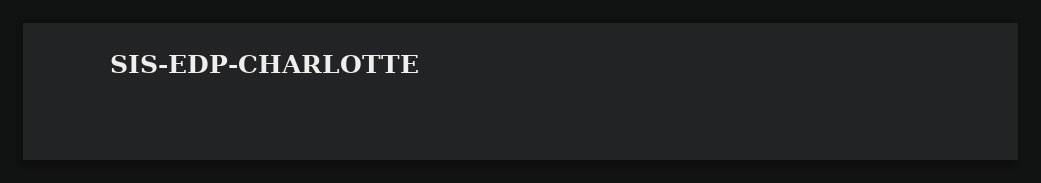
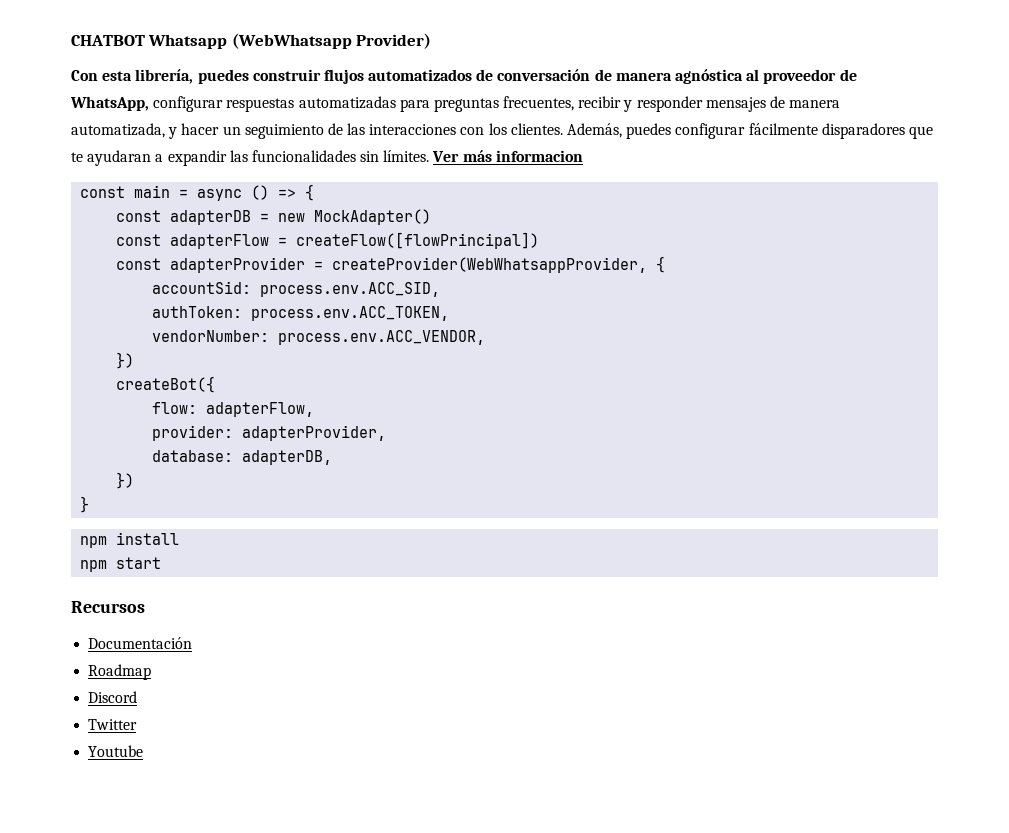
[110,55,419,73] SIS-EDP-CHARLOTTE -> [71,33,432,49] [71,69,857,84] [70,96,841,112] [71,123,933,139] [71,150,583,166] [80,184,315,201] [116,209,432,225] [116,232,540,249] [116,256,666,273] [152,281,441,297] [152,306,450,321] [152,330,486,345] [116,352,135,369] [116,376,216,393] [152,402,315,417] [152,425,387,441] [152,450,333,465] [116,472,135,489] [80,496,90,513] [80,532,180,548] [80,557,162,572] [71,601,145,613] [88,637,193,649] [88,664,152,680] [88,691,138,703] [88,719,138,730] [88,745,144,757] CHATBOT Whatsapp (WebWhatsapp Provider) // Con esta librería, puedes construir flujos automatizados de conversación de manera agnóstica al proveedor de WhatsApp, configurar respuestas automatizadas para preguntas frecuentes, recibir y responder mensajes de manera automatizada, y hacer un seguimiento de las interacciones con los clientes. Además, puedes configurar fácilmente disparadores que te ayudaran a expandir las funcionalidades sin límites. Ver más informacion // const main = async () => { // const adapterDB = new MockAdapter() // const adapterFlow = createFlow([flowPrincipal]) // const adapterProvider = createProvider(WebWhatsappProvider, { // accountSid: process.env.ACC_SID, // authToken: process.env.ACC_TOKEN, // vendorNumber: process.env.ACC_VENDOR, // }) // createBot({ // flow: adapterFlow, // provider: adapterProvider, // database: adapterDB, // }) // } // npm install // npm start // Recursos // Documentación // Roadmap // Discord // Twitter // Youtube

